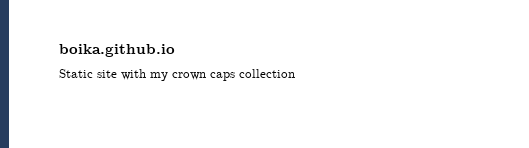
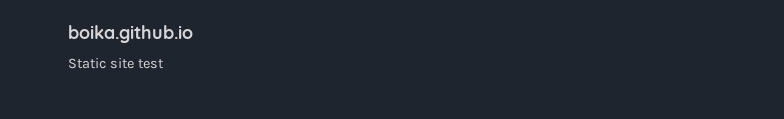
[121,69,295,81] with my crown caps collection -> [137,59,164,69] test

